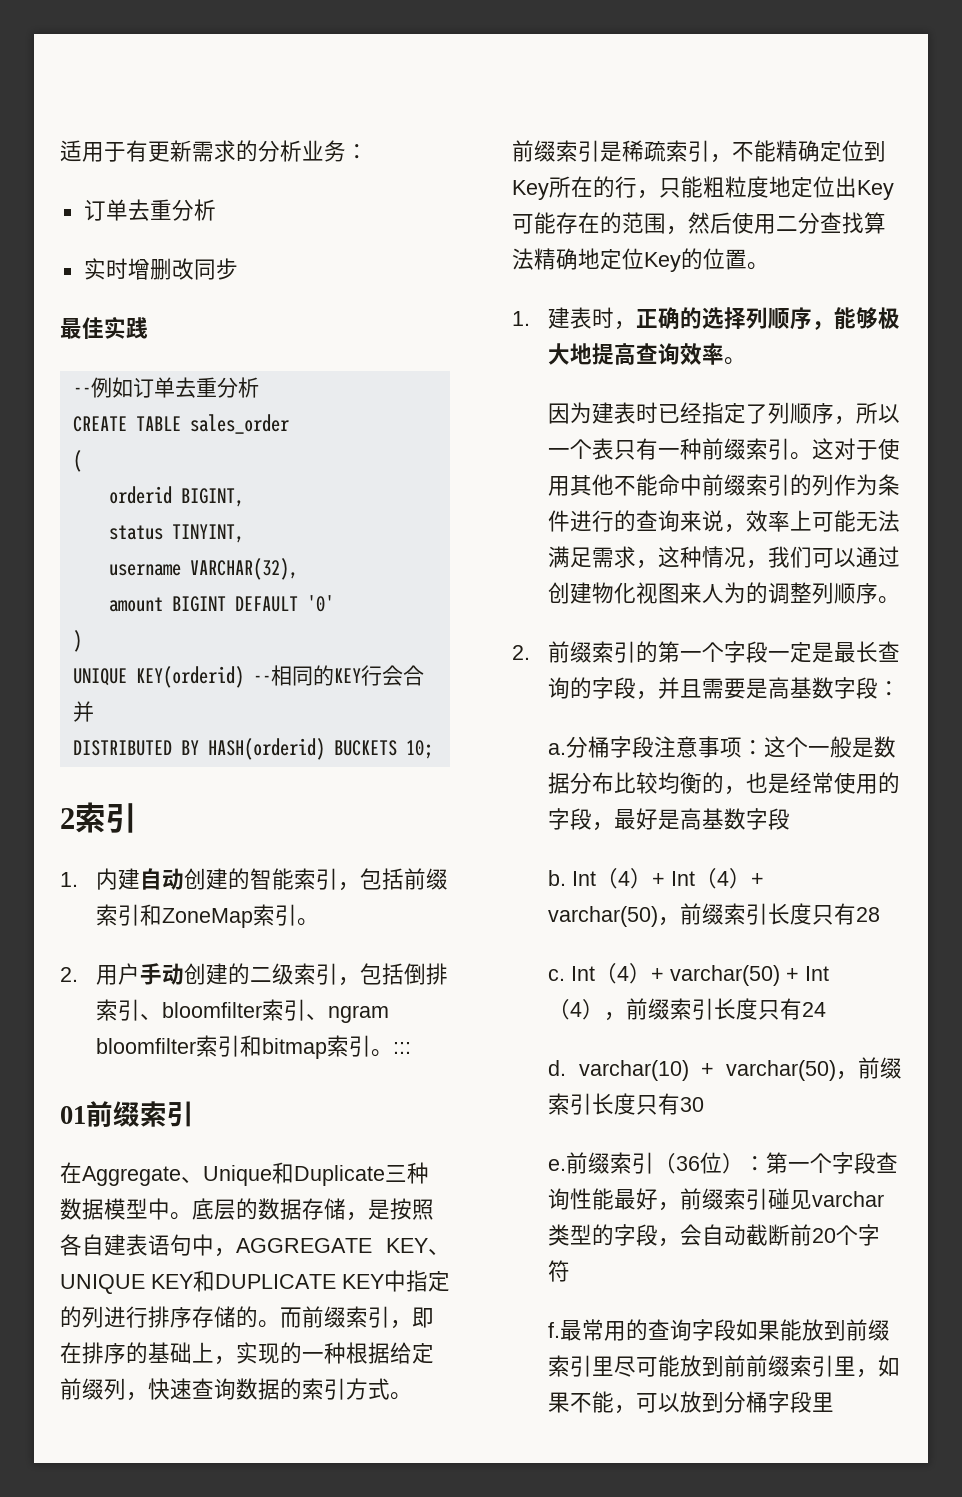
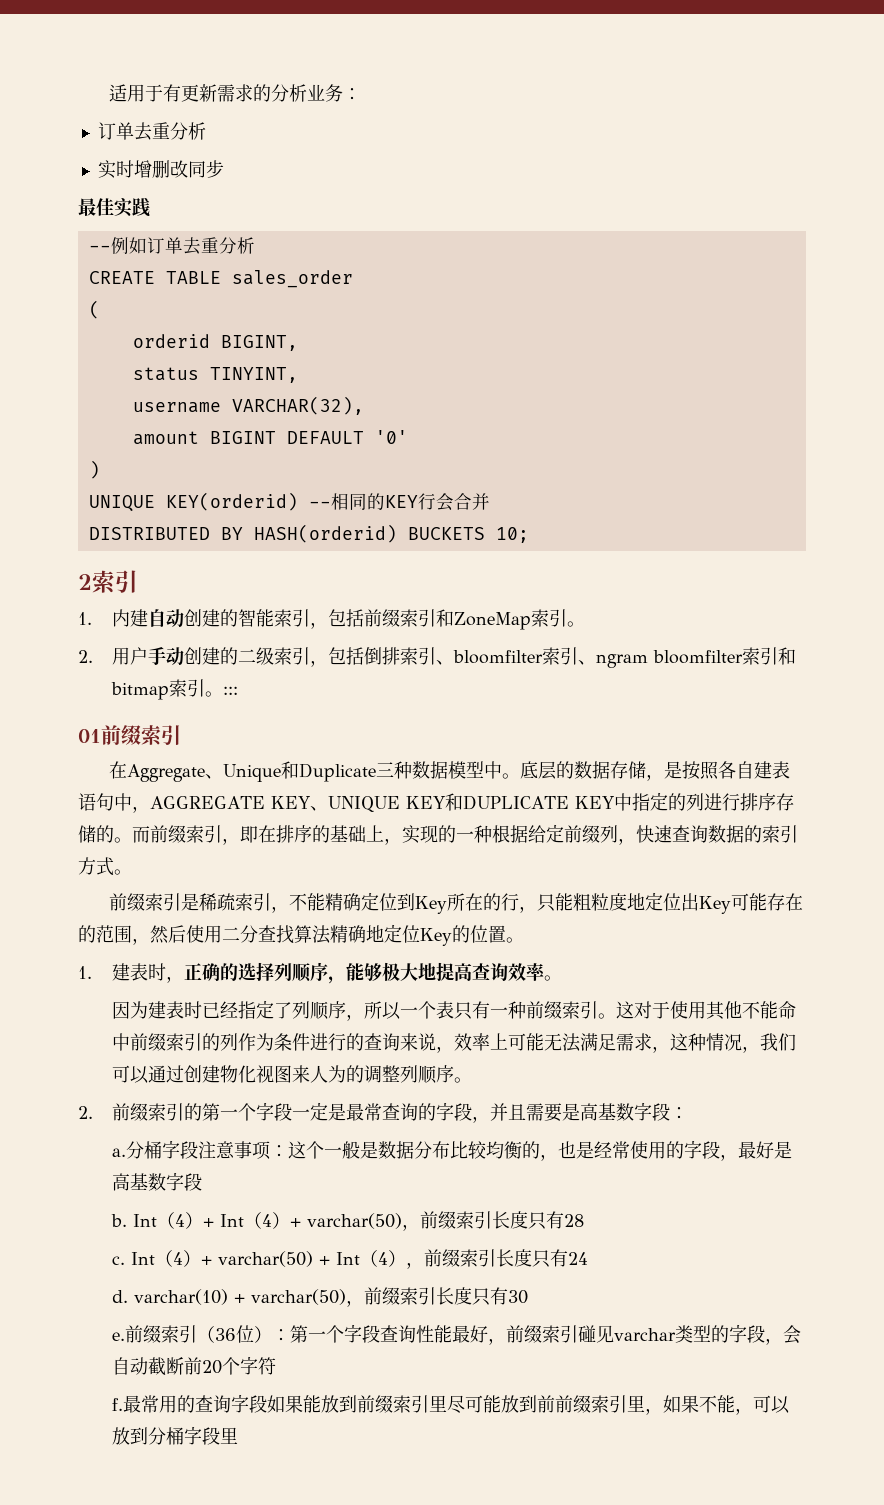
[856,641,879,663] 长 -> [364,1103,383,1121] 常

